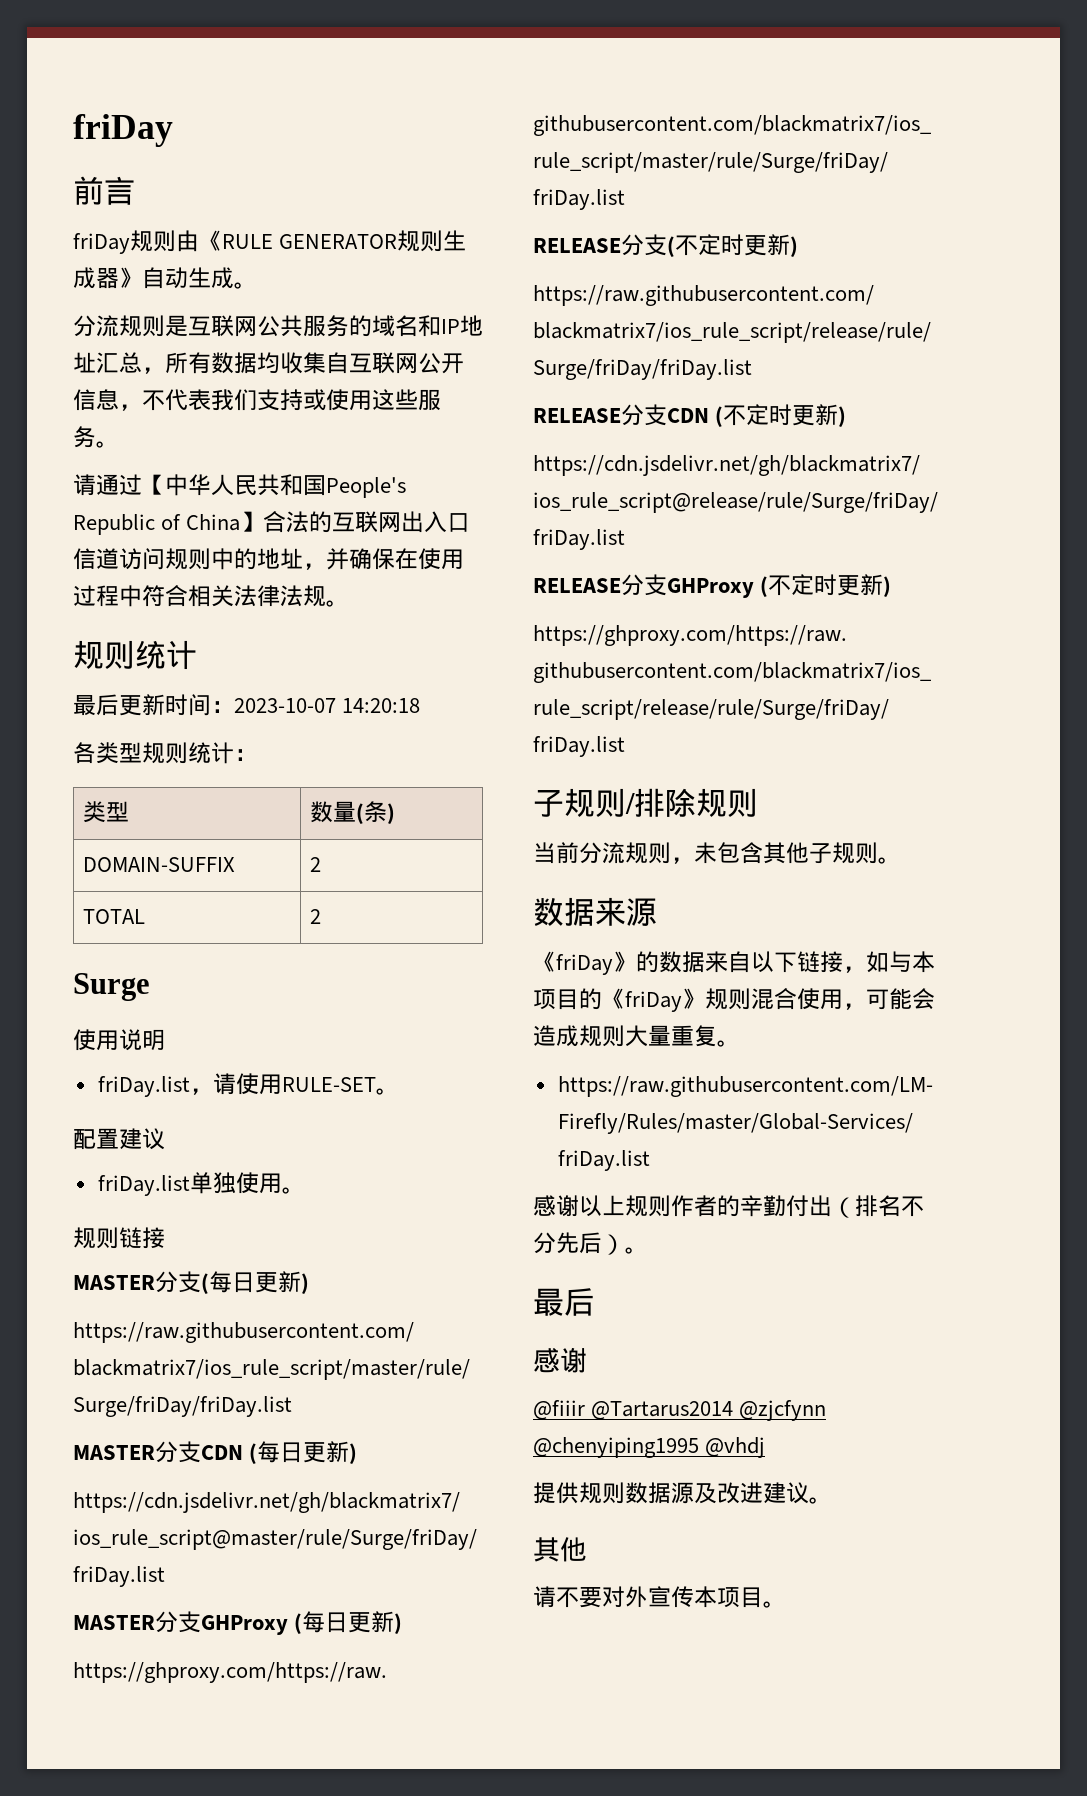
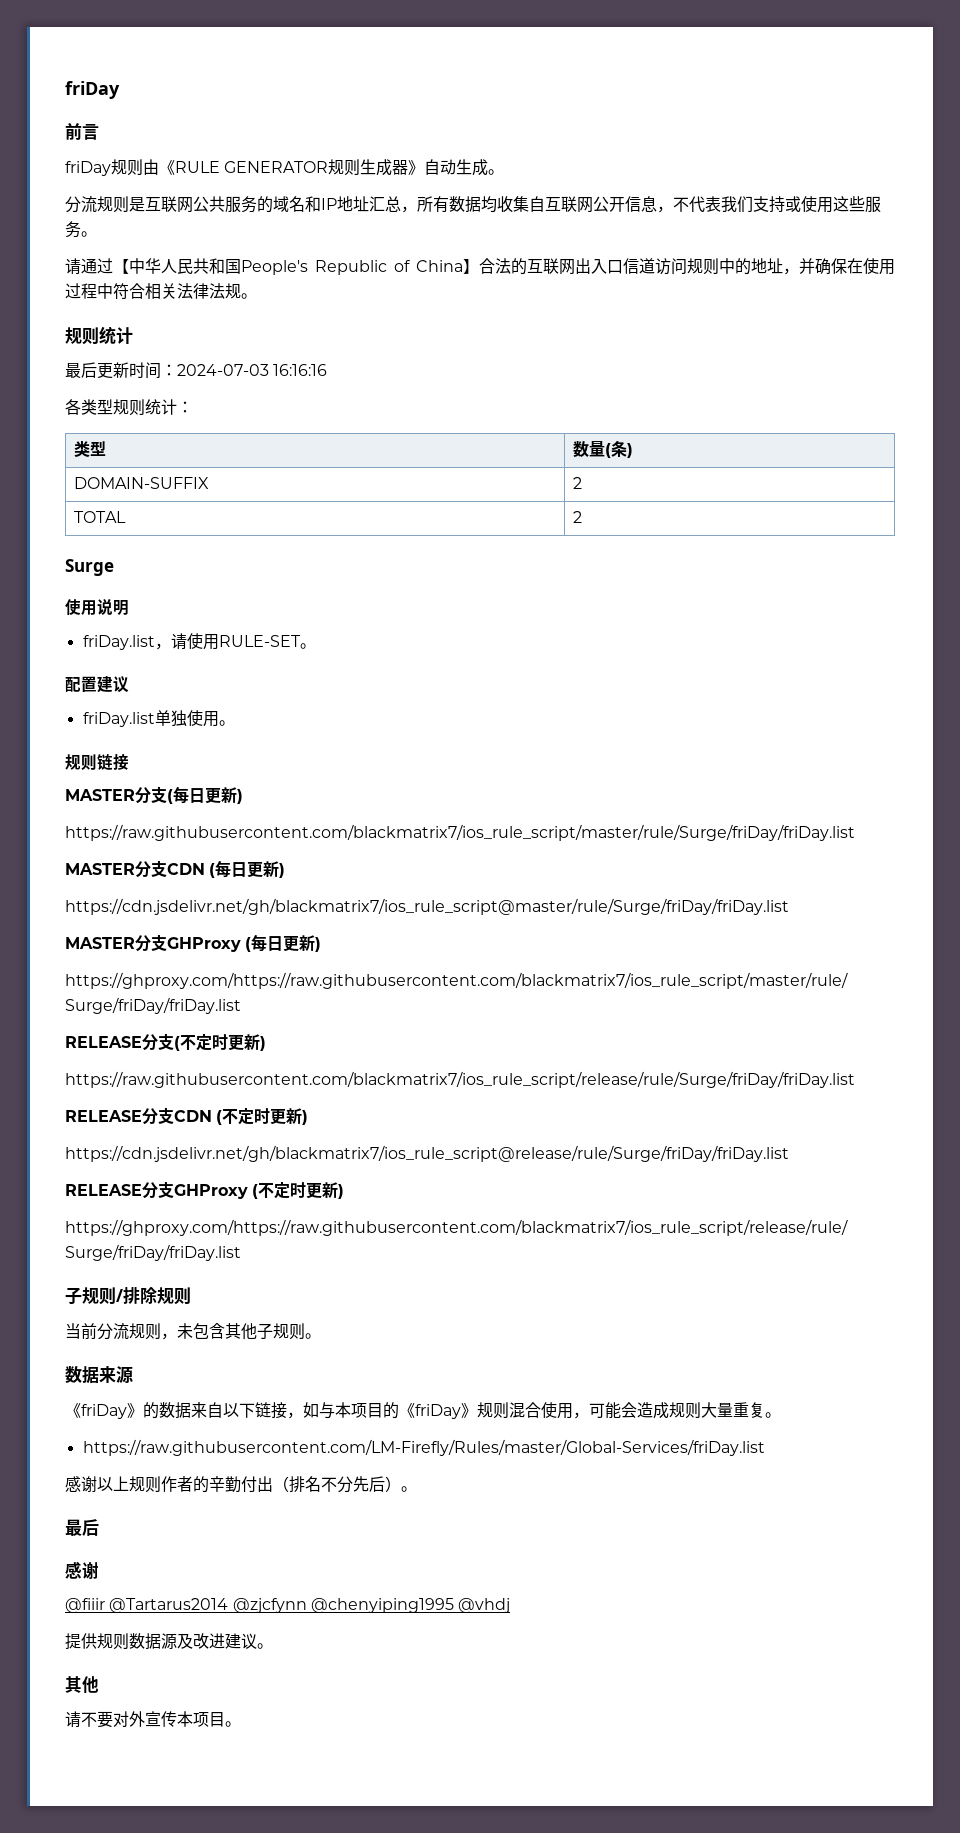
[234,698,421,713] 2023-10-07 14:20:18 -> [177,364,328,376] 2024-07-03 16:16:16

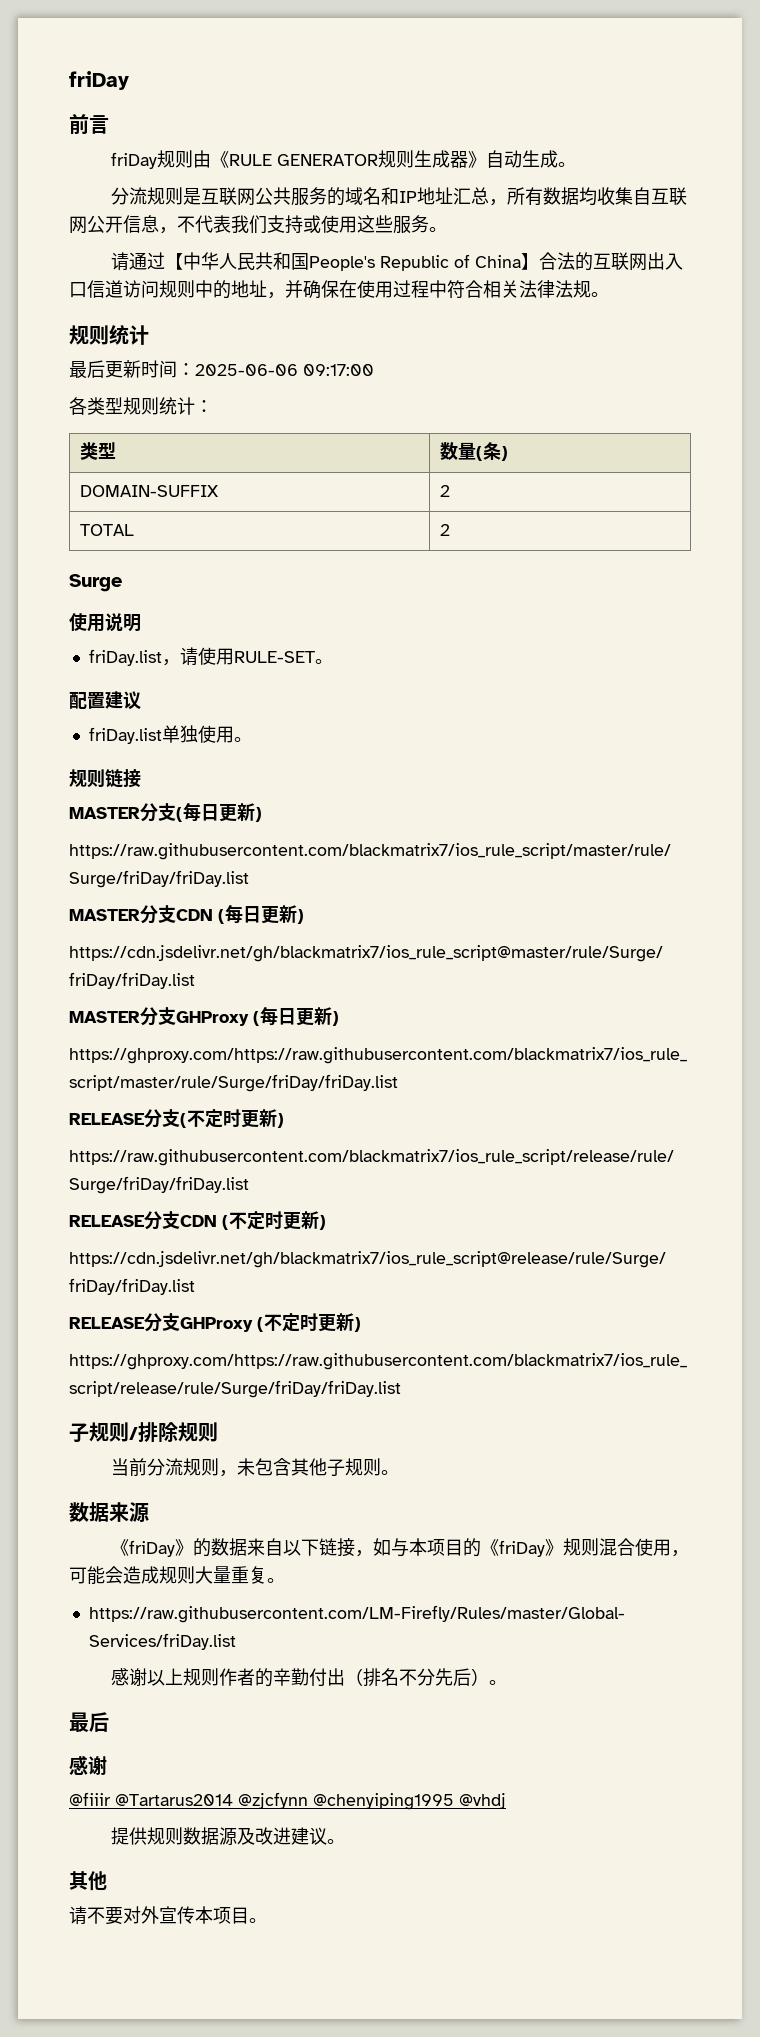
[177,364,328,376] 2024-07-03 16:16:16 -> [195,364,374,376] 2025-06-06 09:17:00

